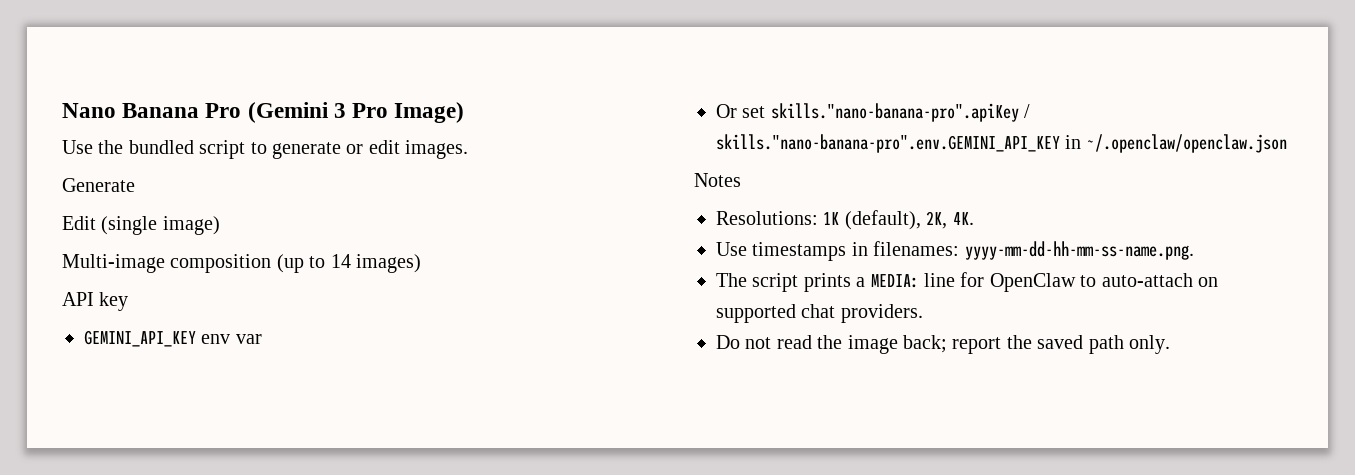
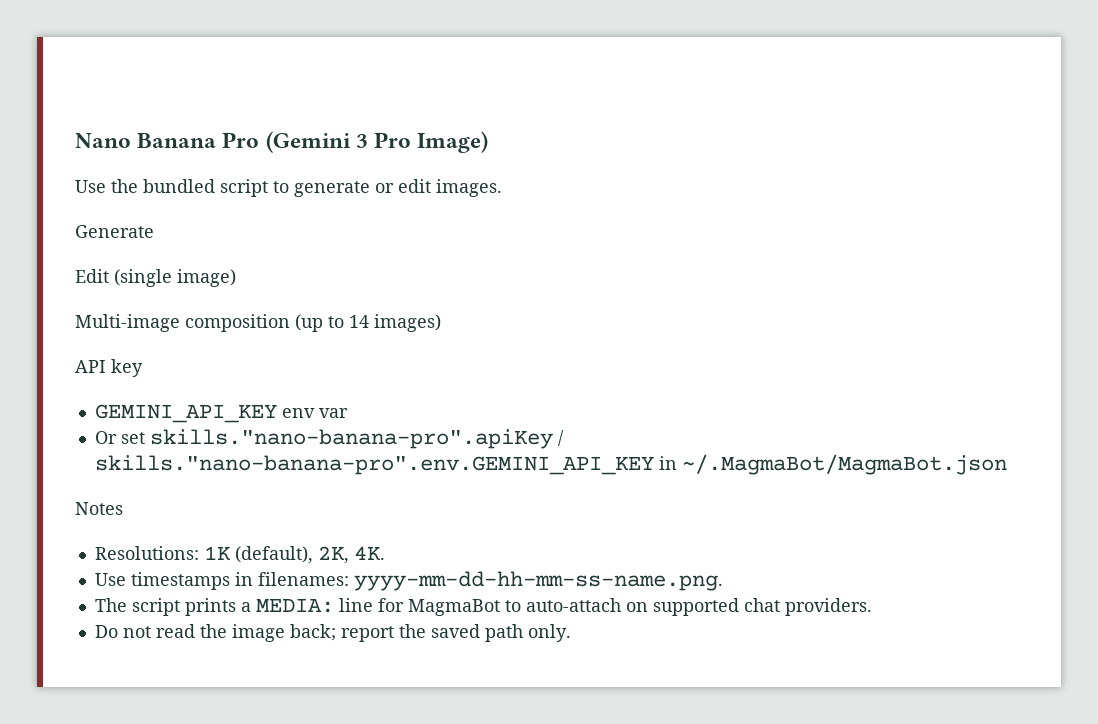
[1086,134,1287,153] ~/.openclaw/openclaw.json -> [681,454,1007,475] ~/.MagmaBot/MagmaBot.json
[989,273,1076,292] OpenClaw -> [407,599,500,616] MagmaBot

